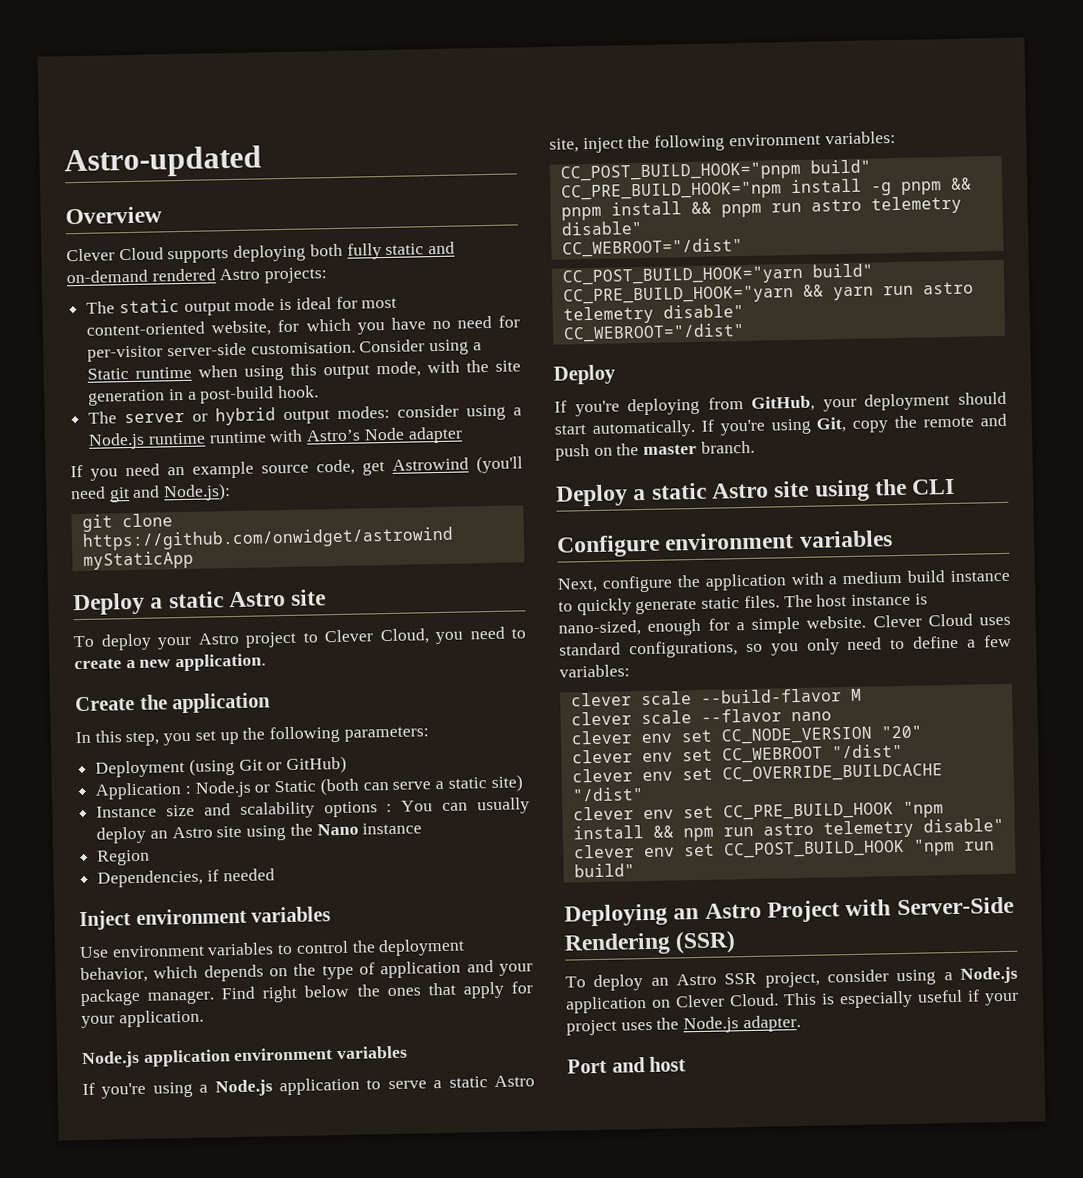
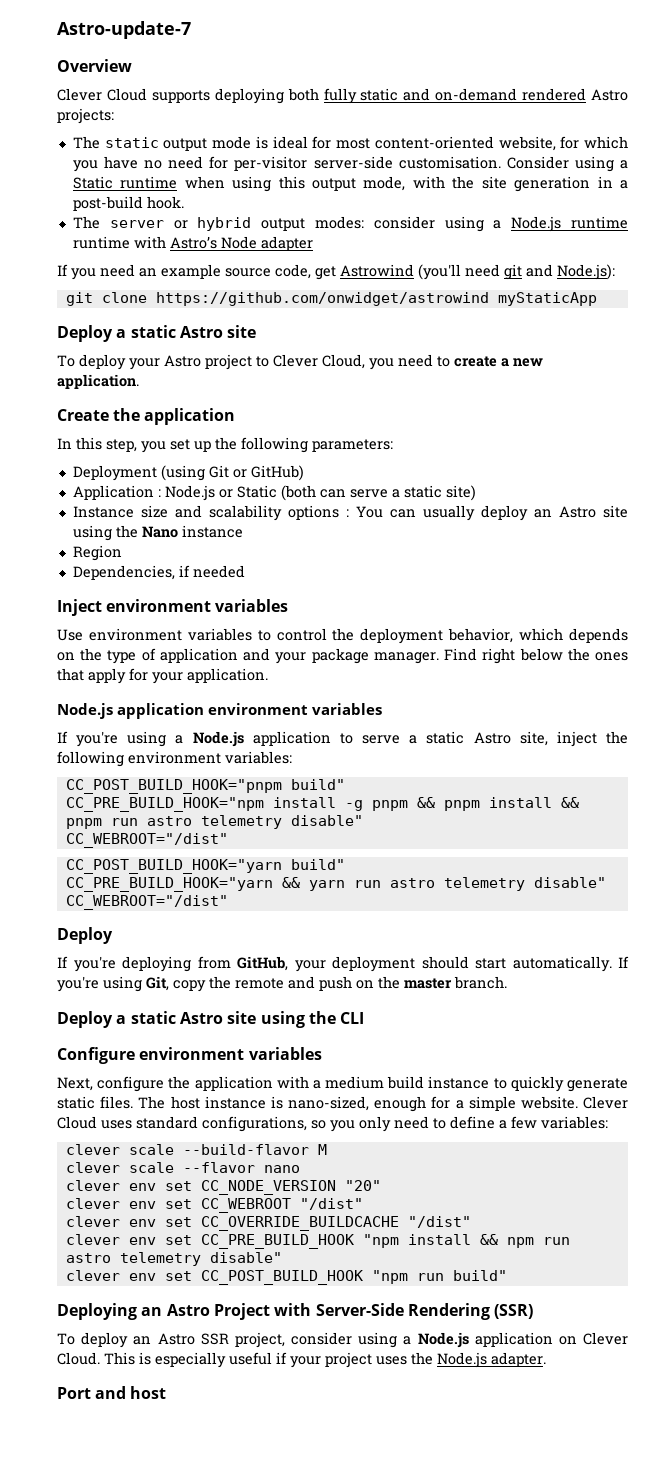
[64,145,262,179] Astro-updated -> [57,21,191,39] Astro-update-7

